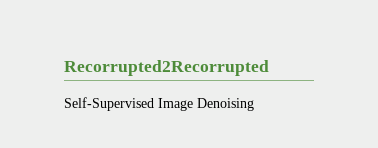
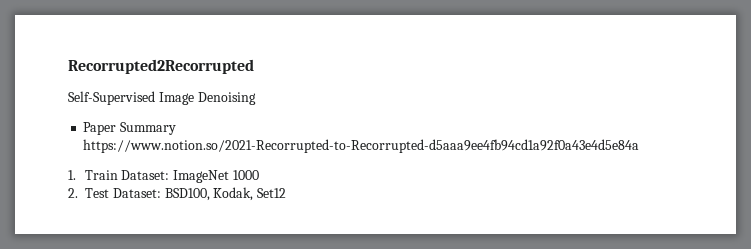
(254, 104) none -> [83,122,177,135] [83,139,640,153] [68,170,259,183] [68,187,287,201] // Paper Summary https://www.notion.so/2021-Recorrupted-to-Recorrupted-d5aaa9ee4fb94cd1a92f0a43e4d5e84a // 1. Train Dataset: ImageNet 1000 // 2. Test Dataset: BSD100, Kodak, Set12

